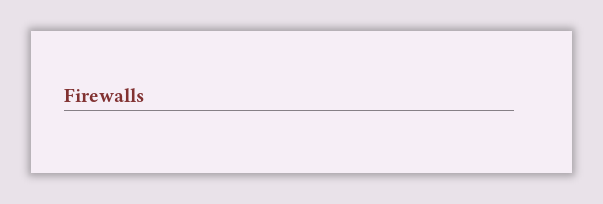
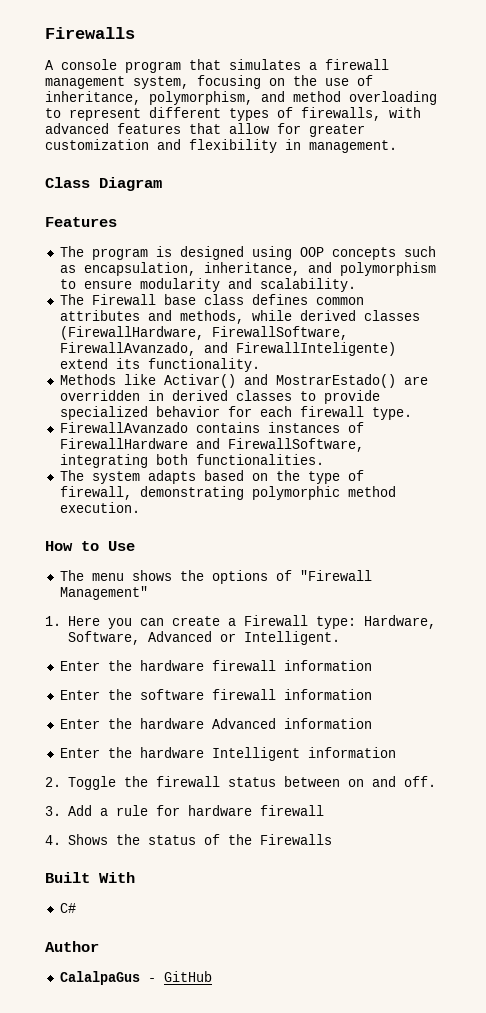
[64,88,144,102] Firewalls -> [45,27,135,39] [45,59,389,73] [45,75,373,89] [45,91,437,105] [45,107,421,121] [45,123,365,137] [45,139,397,153] [45,177,162,191] [45,217,117,227] [59,246,436,260] [59,262,436,276] [59,278,356,292] [59,294,364,305] [59,310,420,324] [59,326,348,340] [59,342,396,356] [59,358,260,372] [59,374,428,388] [59,390,380,404] [59,406,412,420] [59,422,364,433] [59,438,364,452] [59,454,324,468] [59,470,364,484] [59,486,396,500] [59,502,140,513] [45,541,135,551] [59,570,372,584] [59,586,148,600] [45,615,436,629] [67,631,340,645] [59,660,372,671] [59,689,372,700] [59,718,372,729] [59,747,396,761] [45,776,436,790] [45,805,324,816] [45,834,332,845] [45,872,135,883] [59,903,76,913] [45,941,99,952] [59,971,212,985] Firewalls // A console program that simulates a firewall management system, focusing on the use of inheritance, polymorphism, and method overloading to represent different types of firewalls, with advanced features that allow for greater customization and flexibility in management. // Class Diagram // Features // The program is designed using OOP concepts such as encapsulation, inheritance, and polymorphism to ensure modularity and scalability. // The Firewall base class defines common attributes and methods, while derived classes (FirewallHardware, FirewallSoftware, FirewallAvanzado, and FirewallInteligente) extend its functionality. // Methods like Activar() and MostrarEstado() are overridden in derived classes to provide specialized behavior for each firewall type. // FirewallAvanzado contains instances of FirewallHardware and FirewallSoftware, integrating both functionalities. // The system adapts based on the type of firewall, demonstrating polymorphic method execution. // How to Use // The menu shows the options of "Firewall Management" // 1. Here you can create a Firewall type: Hardware, Software, Advanced or Intelligent. // Enter the hardware firewall information // Enter the software firewall information // Enter the hardware Advanced information // Enter the hardware Intelligent information // 2. Toggle the firewall status between on and off. // 3. Add a rule for hardware firewall // 4. Shows the status of the Firewalls // Built With // C# // Author // CalalpaGus - GitHub

